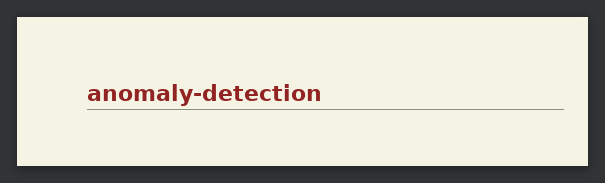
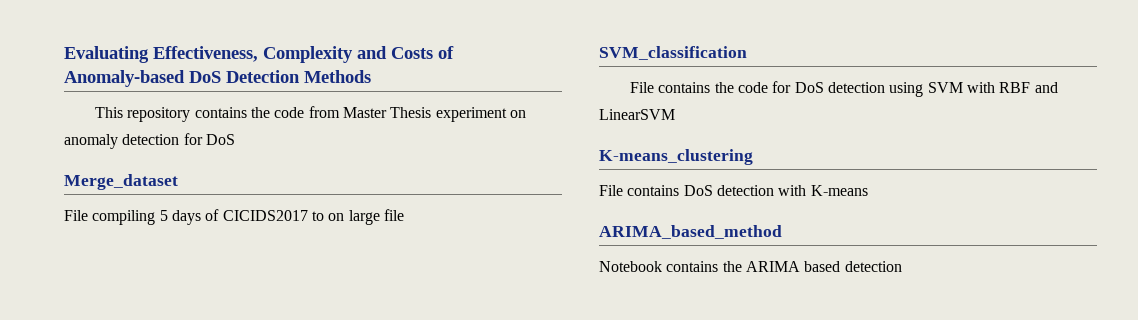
[87,84,322,106] anomaly-detection -> [64,46,454,63] [64,70,371,87] [95,106,527,122] [64,133,235,149] [64,174,178,190] [64,209,404,225] [599,46,747,60] [630,81,1058,97] [599,109,675,120] [599,149,753,165] [599,185,868,196] [599,225,782,239] [599,261,902,272] Evaluating Effectiveness, Complexity and Costs of Anomaly-based DoS Detection Methods // This repository contains the code from Master Thesis experiment on anomaly detection for DoS // Merge_dataset // File compiling 5 days of CICIDS2017 to on large file // SVM_classification // File contains the code for DoS detection using SVM with RBF and LinearSVM // K-means_clustering // File contains DoS detection with K-means // ARIMA_based_method // Notebook contains the ARIMA based detection

